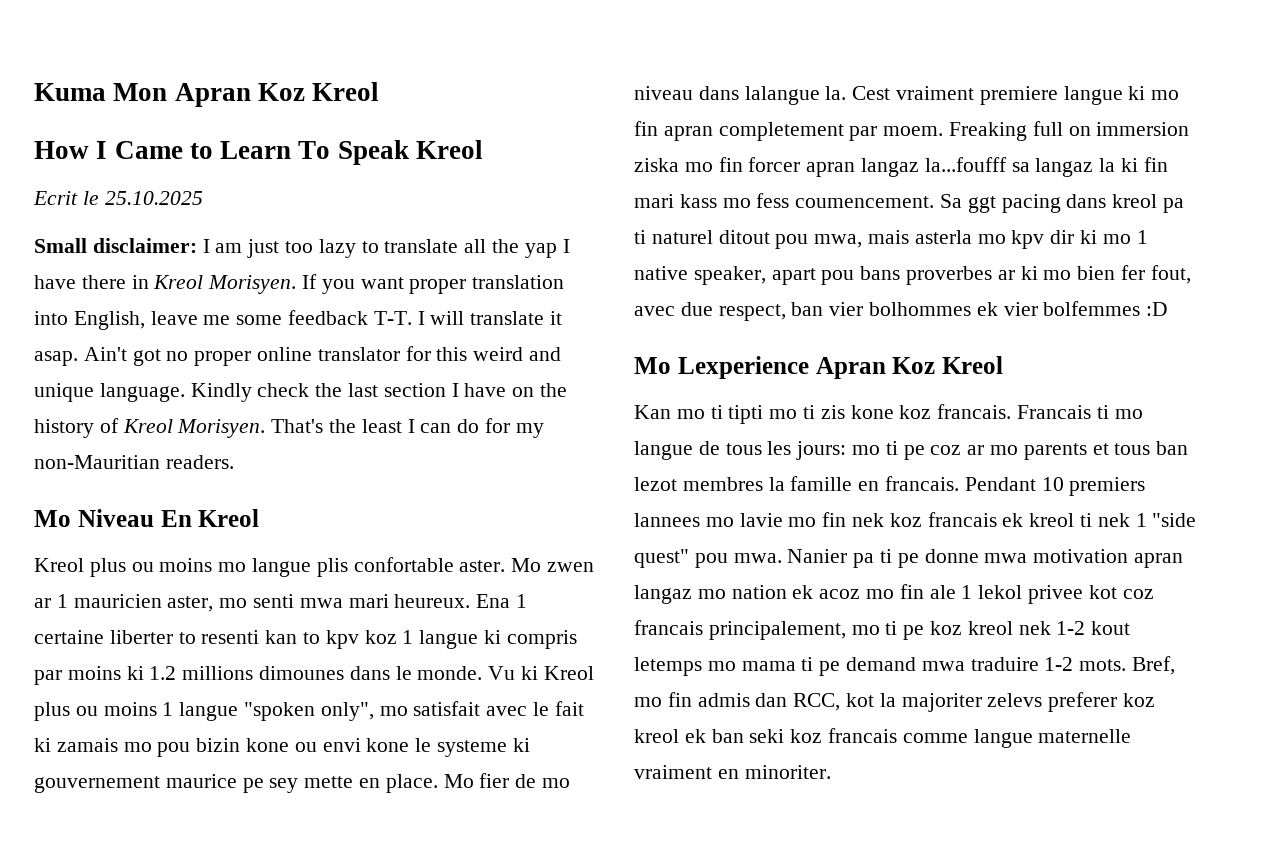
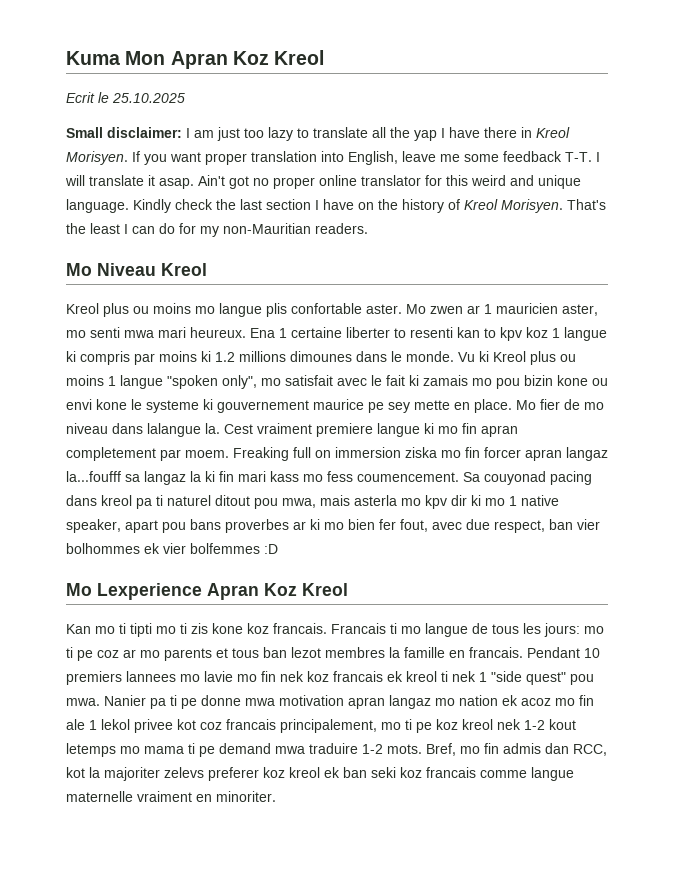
[34,140,484,165] // How I Came to Learn To Speak Kreol -> (325, 57) none
[160,510,192,527] En -> (156, 269) none
[967,196,996,213] ggt -> [484,471,546,485] couyonad

